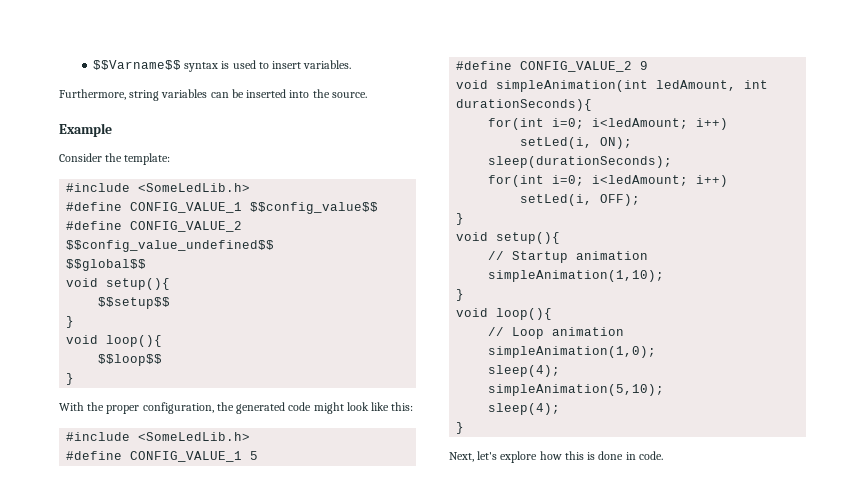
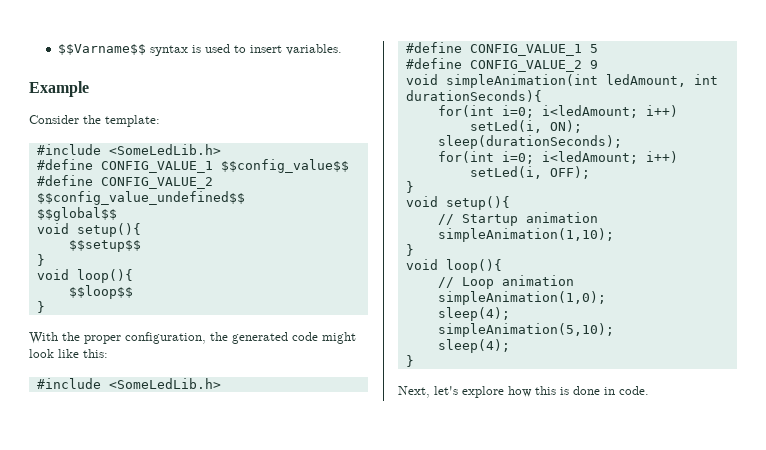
[59,89,367,101] // Furthermore, string variables can be inserted into the source. -> (342, 49) none

